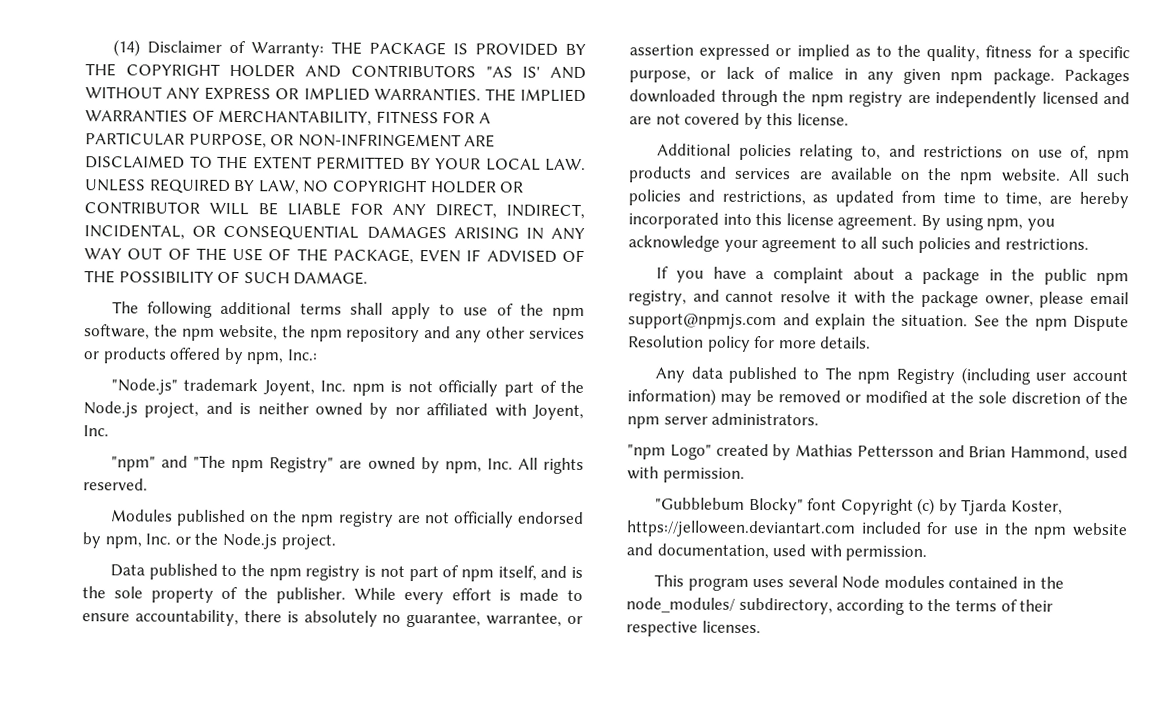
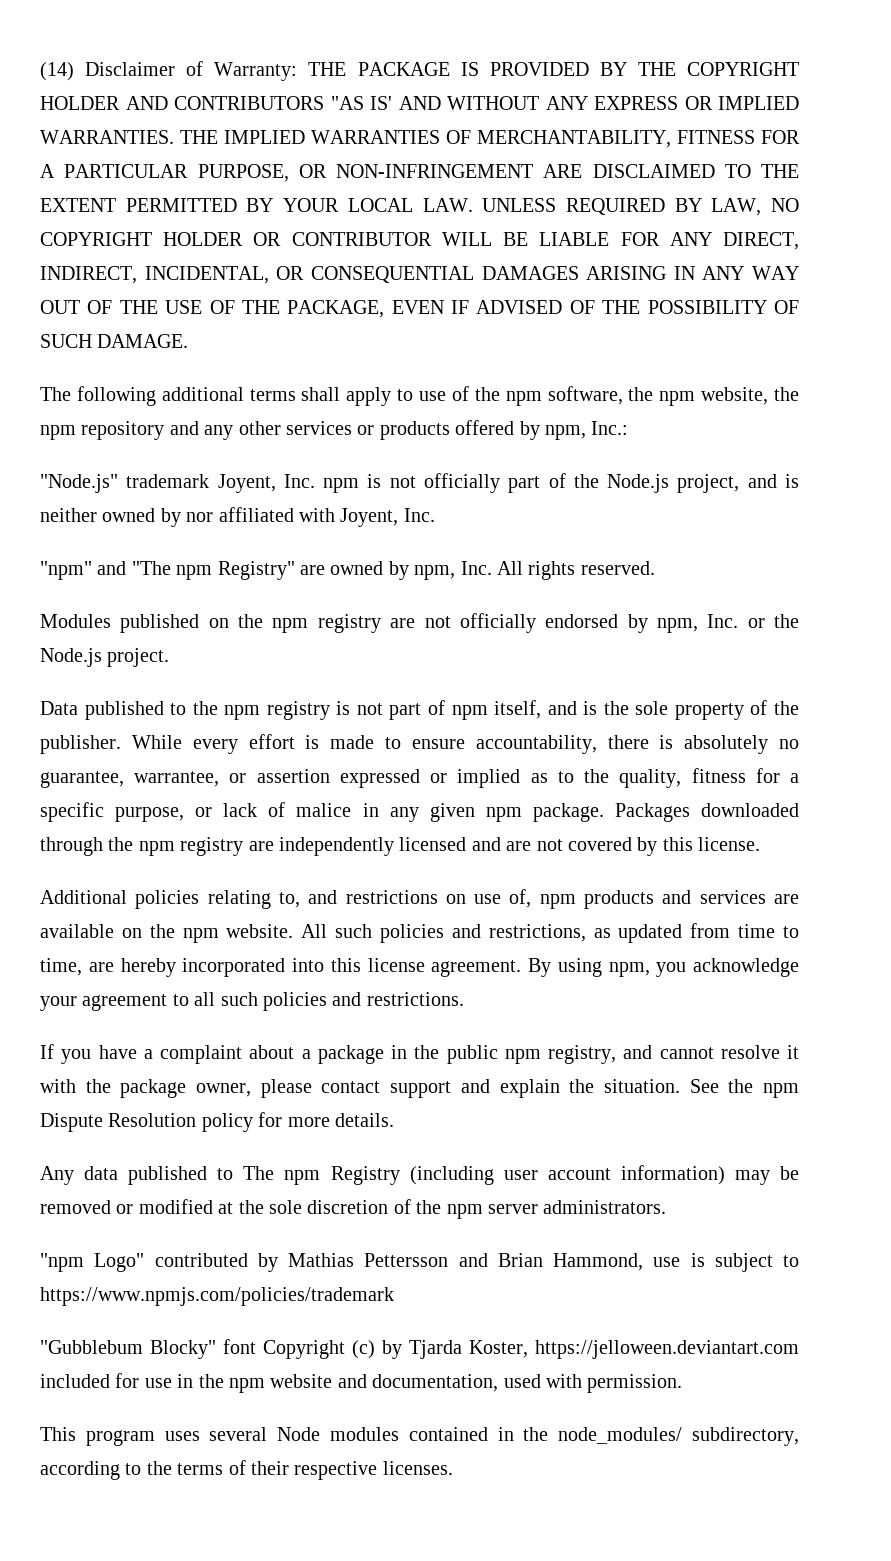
[1090,291,1129,305] [628,313,777,330] email support@npmjs.com -> [321,1081,452,1098] contact support
[715,443,769,457] created -> [154,1253,248,1267] contributed
[1094,445,1128,459] [627,466,745,483] used with permission. -> [653,1253,799,1272] [40,1287,394,1306] use is subject to https://www.npmjs.com/policies/trademark

